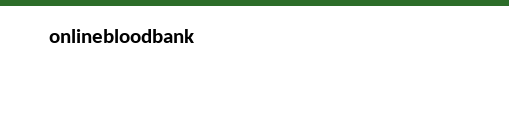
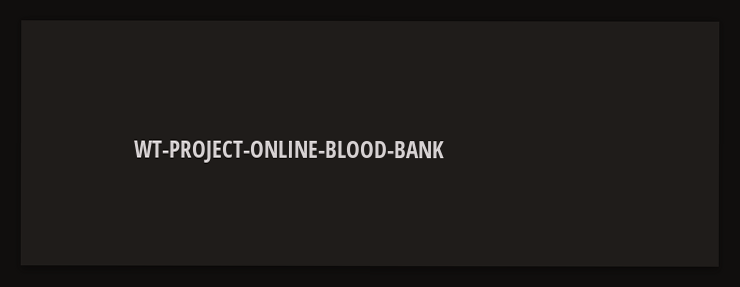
[49,29,194,43] onlinebloodbank -> [133,140,445,164] WT-PROJECT-ONLINE-BLOOD-BANK

